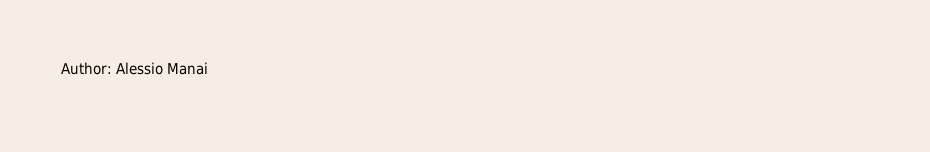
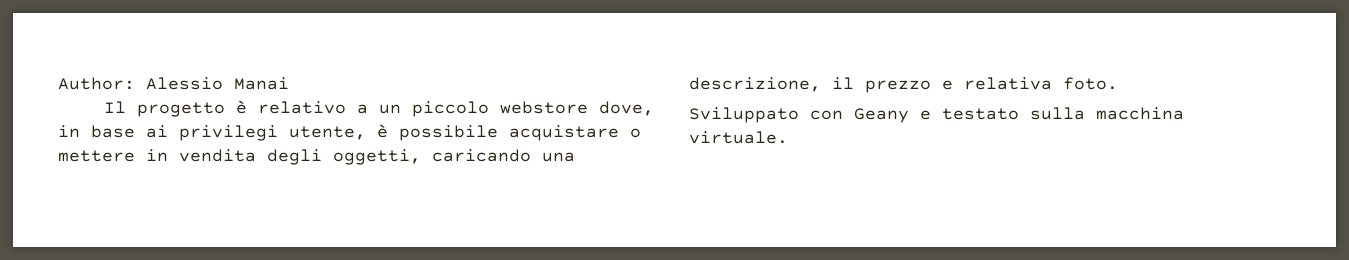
(209, 68) none -> [104,100,655,117] [58,124,641,141] [58,149,575,165] [689,77,1118,93] [689,107,1184,123] [689,131,788,144] // Il progetto è relativo a un piccolo webstore dove, in base ai privilegi utente, è possibile acquistare o mettere in vendita degli oggetti, caricando una descrizione, il prezzo e relativa foto. // Sviluppato con Geany e testato sulla macchina virtuale.

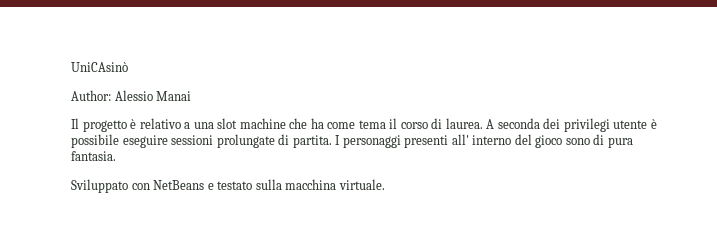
(58, 83) none -> [71,62,128,72] UniCAsinò //
[379,101,655,117] [58,124,641,141] [58,149,575,165] [689,77,1118,93] un piccolo webstore dove, in base ai privilegi utente, è possibile acquistare o mettere in vendita degli oggetti, caricando una descrizione, il prezzo e relativa foto. -> [193,118,657,132] [71,134,633,148] [71,151,116,161] una slot machine che ha come tema il corso di laurea. A seconda dei privilegi utente è possibile eseguire sessioni prolungate di partita. I personaggi presenti all' interno del gioco sono di pura fantasia.
[854,108,909,123] Geany -> [153,180,205,190] NetBeans

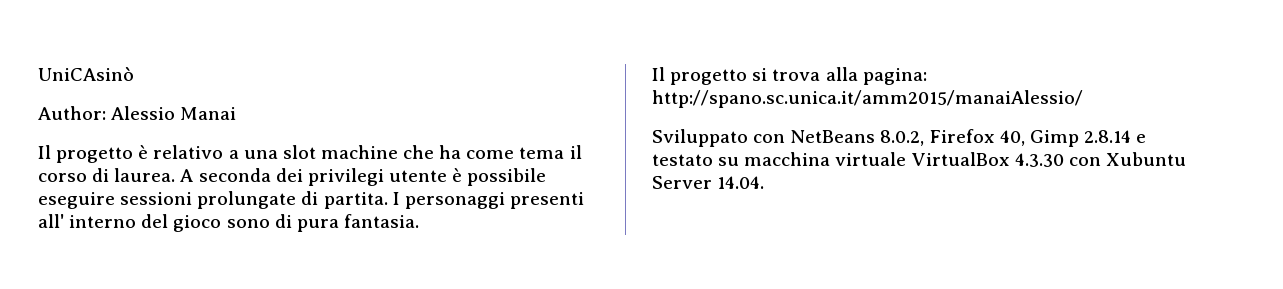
[71,179,385,193] Sviluppato con NetBeans e testato sulla macchina virtuale. -> [652,67,927,85] [652,90,1083,108] [652,129,1147,147] [652,152,1186,167] [652,176,765,189] Il progetto si trova alla pagina: http://spano.sc.unica.it/amm2015/manaiAlessio/ // Sviluppato con NetBeans 8.0.2, Firefox 40, Gimp 2.8.14 e testato su macchina virtuale VirtualBox 4.3.30 con Xubuntu Server 14.04.

